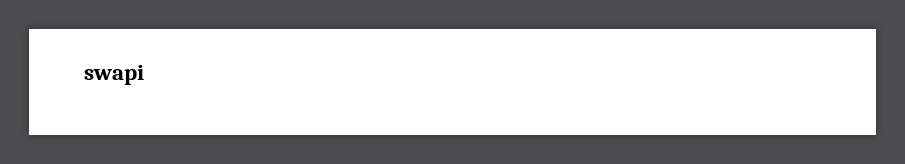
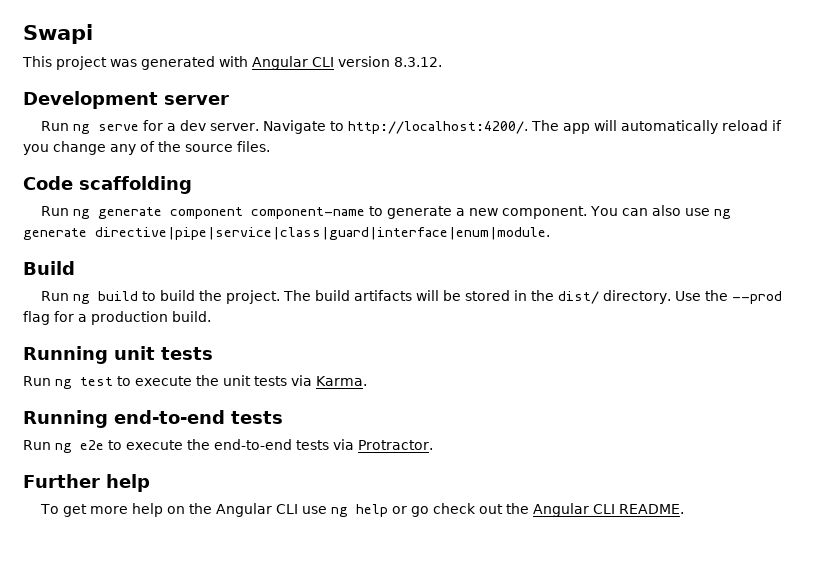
[84,65,144,85] swapi -> [23,24,93,44] [22,56,442,70] [23,91,229,109] [40,120,782,134] [23,141,270,155] [23,176,192,194] [40,205,731,219] [23,227,550,240] [23,261,75,275] [40,290,782,304] [23,311,211,325] [23,346,213,364] [23,375,367,389] [23,410,283,428] [23,439,433,453] [23,474,150,492] [39,503,684,517] Swapi // This project was generated with Angular CLI version 8.3.12. // Development server // Run ng serve for a dev server. Navigate to http://localhost:4200/. The app will automatically reload if you change any of the source files. // Code scaffolding // Run ng generate component component-name to generate a new component. You can also use ng generate directive|pipe|service|class|guard|interface|enum|module. // Build // Run ng build to build the project. The build artifacts will be stored in the dist/ directory. Use the --prod flag for a production build. // Running unit tests // Run ng test to execute the unit tests via Karma. // Running end-to-end tests // Run ng e2e to execute the end-to-end tests via Protractor. // Further help // To get more help on the Angular CLI use ng help or go check out the Angular CLI README.

